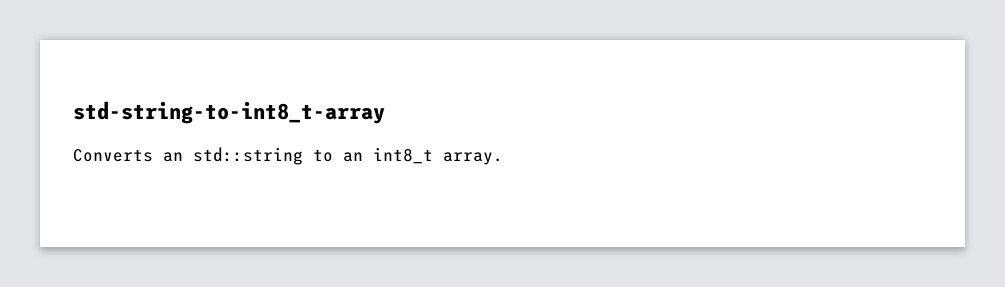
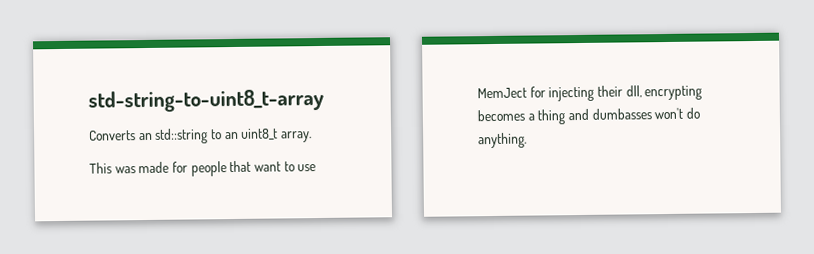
[73,101,385,124] std-string-to-int8_t-array -> [88,88,324,113] std-string-to-uint8_t-array
[373,147,433,164] int8_t -> [241,128,279,140] uint8_t
(503, 158) none -> [89,160,317,177] [477,85,703,102] [477,107,700,125] [478,132,527,149] // This was made for people that want to use MemJect for injecting their dll, encrypting becomes a thing and dumbasses won't do anything.

